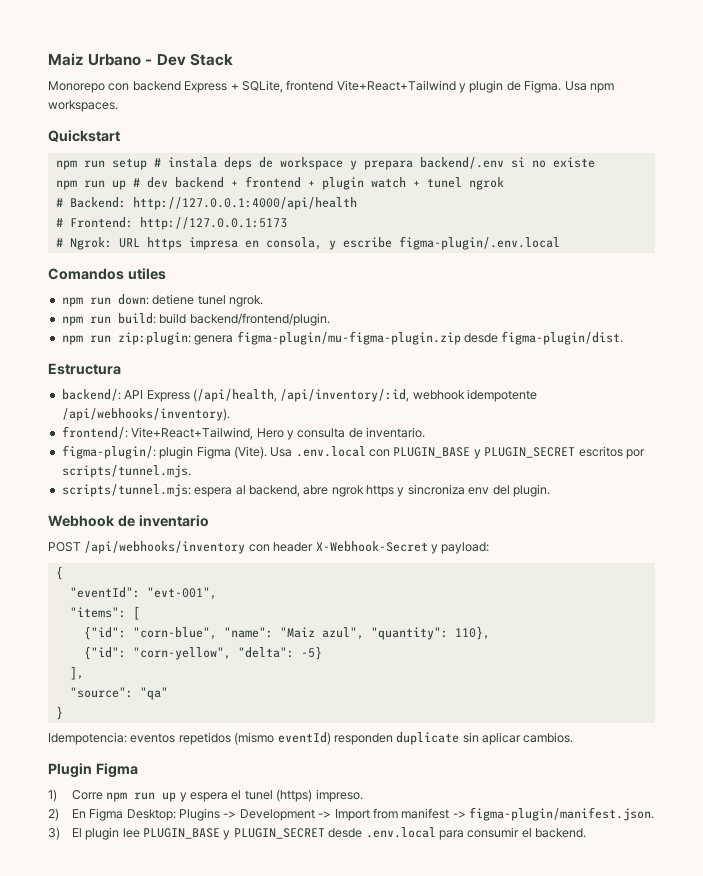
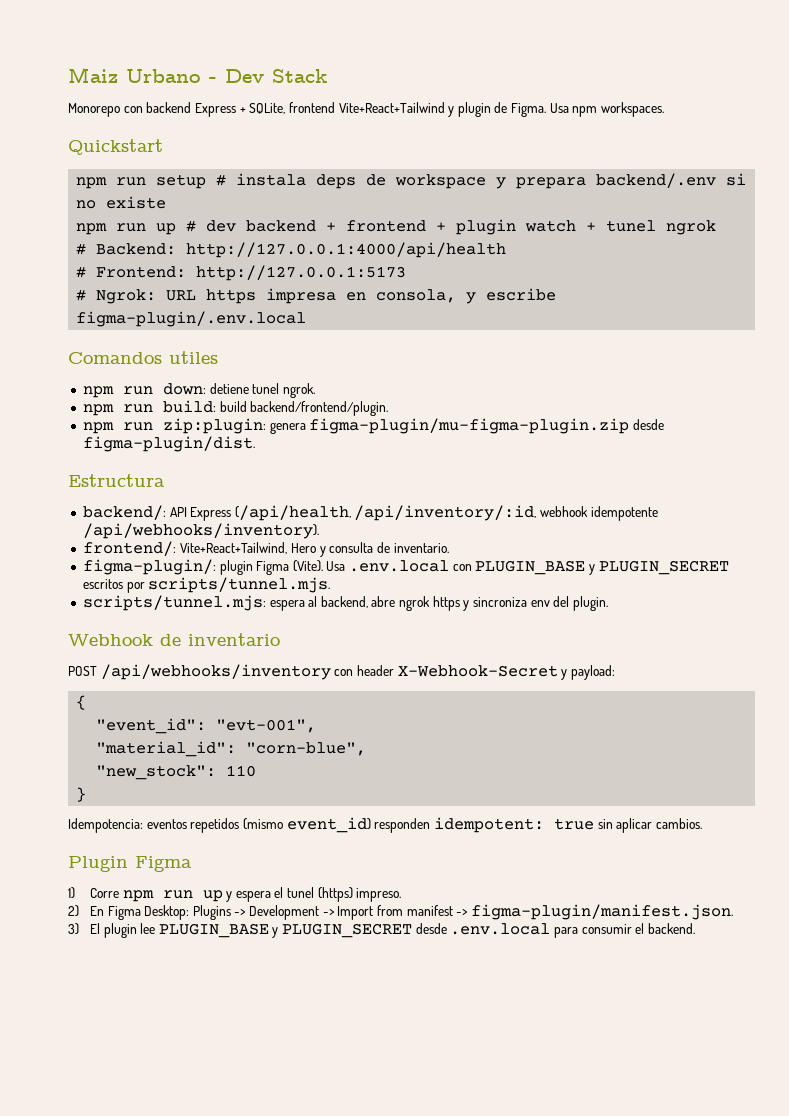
[69,587,140,598] "eventId": -> [96,718,207,734] "event_id":
[69,606,140,620] [83,626,490,640] [83,646,322,660] [69,666,84,680] [69,687,168,700] "items": [ // {"id": "corn-blue", "name": "Maiz azul", "quantity": 110}, // {"id": "corn-yellow", "delta": -5} // ], // "source": "qa" -> [96,741,367,757] [96,765,257,780] "material_id": "corn-blue", // "new_stock": 110
[277,732,460,745] eventId) responden duplicate -> [286,817,594,833] event_id) responden idempotent: true

